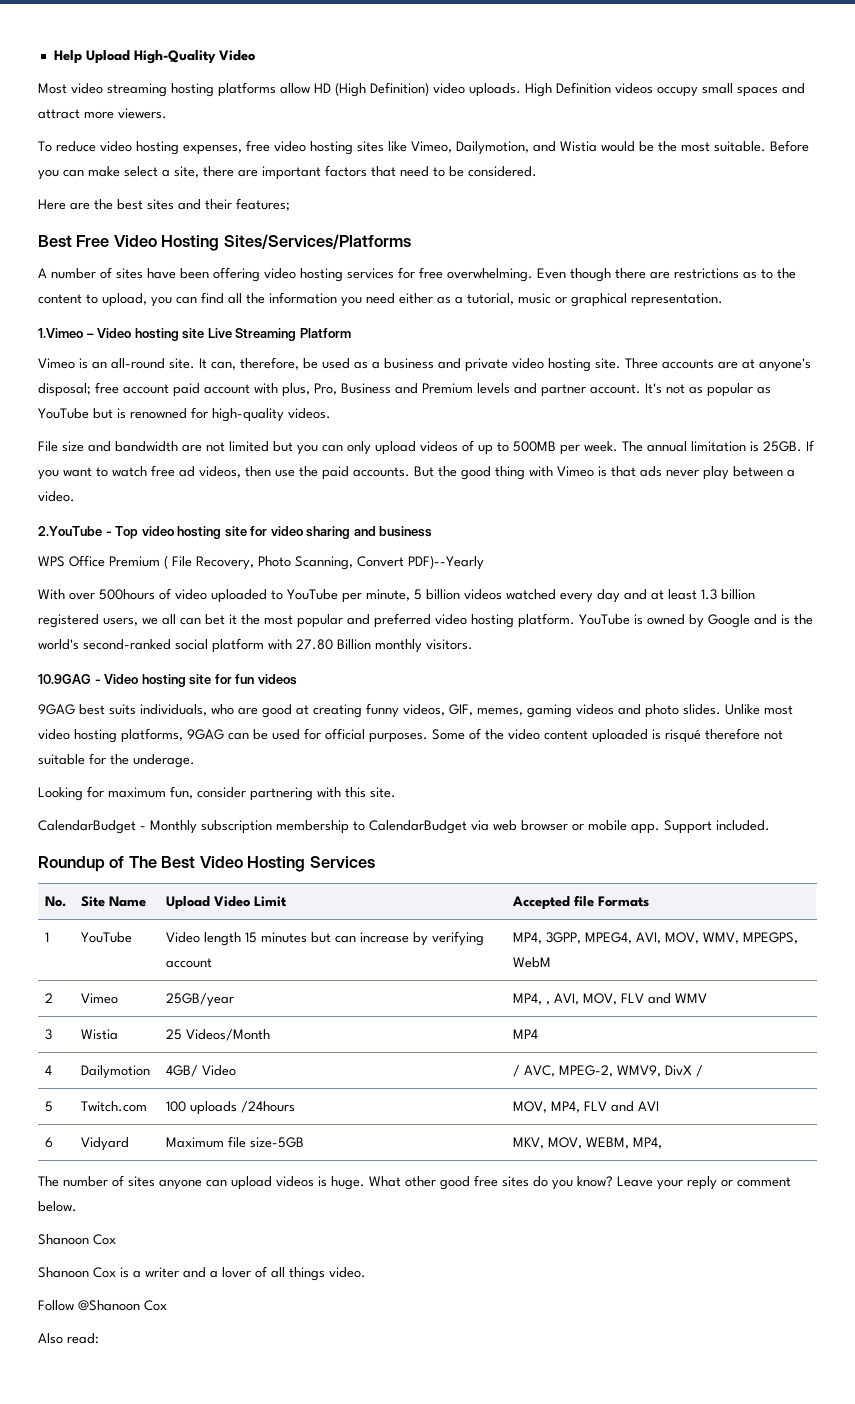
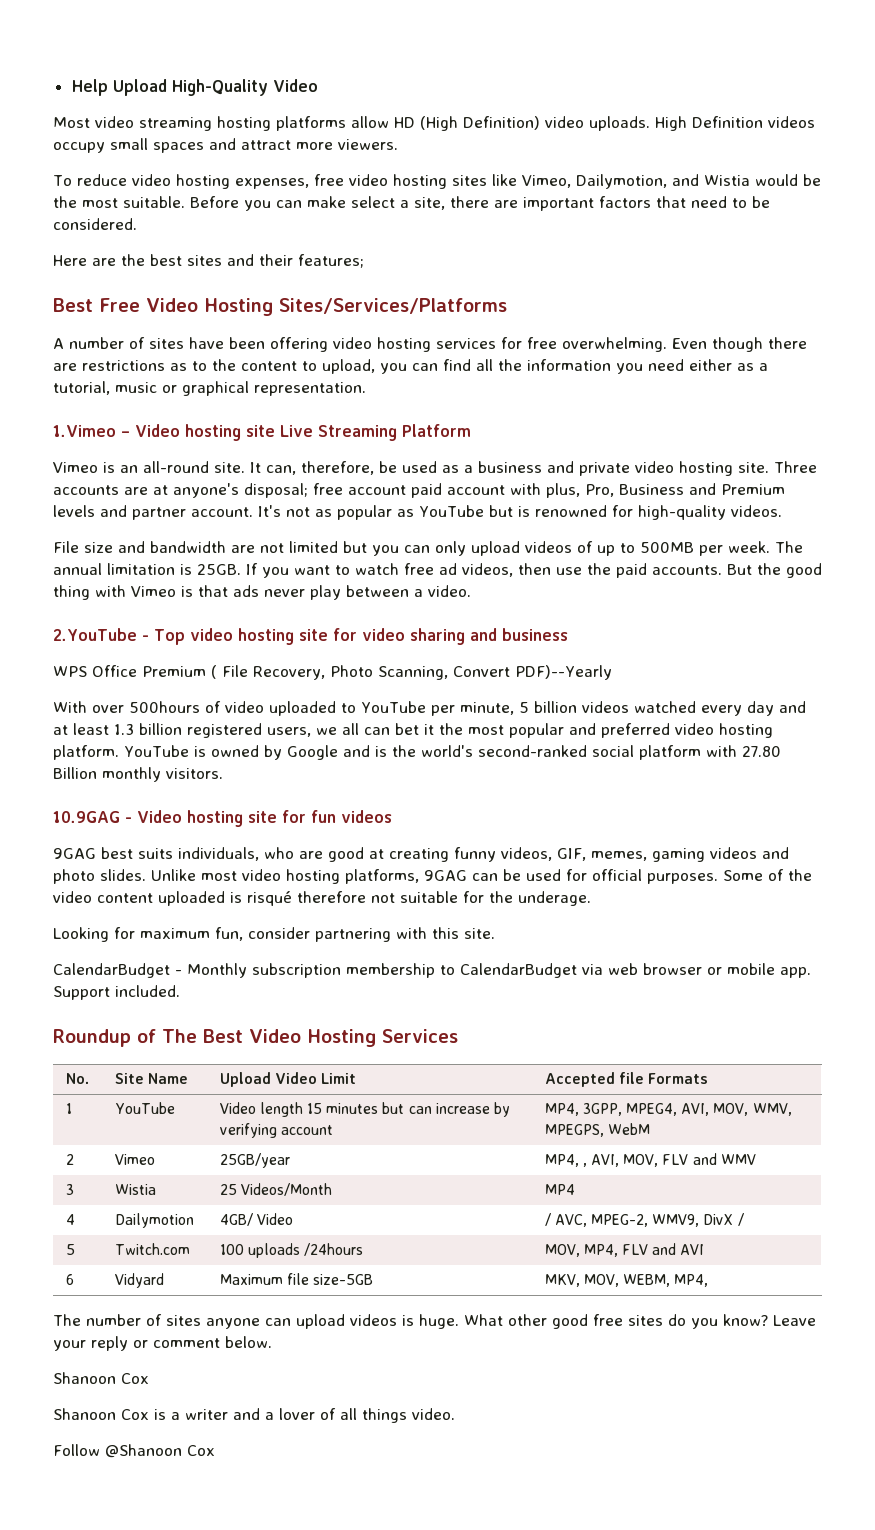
[38,1333,99,1344] // Also read: -> (215, 1450) none

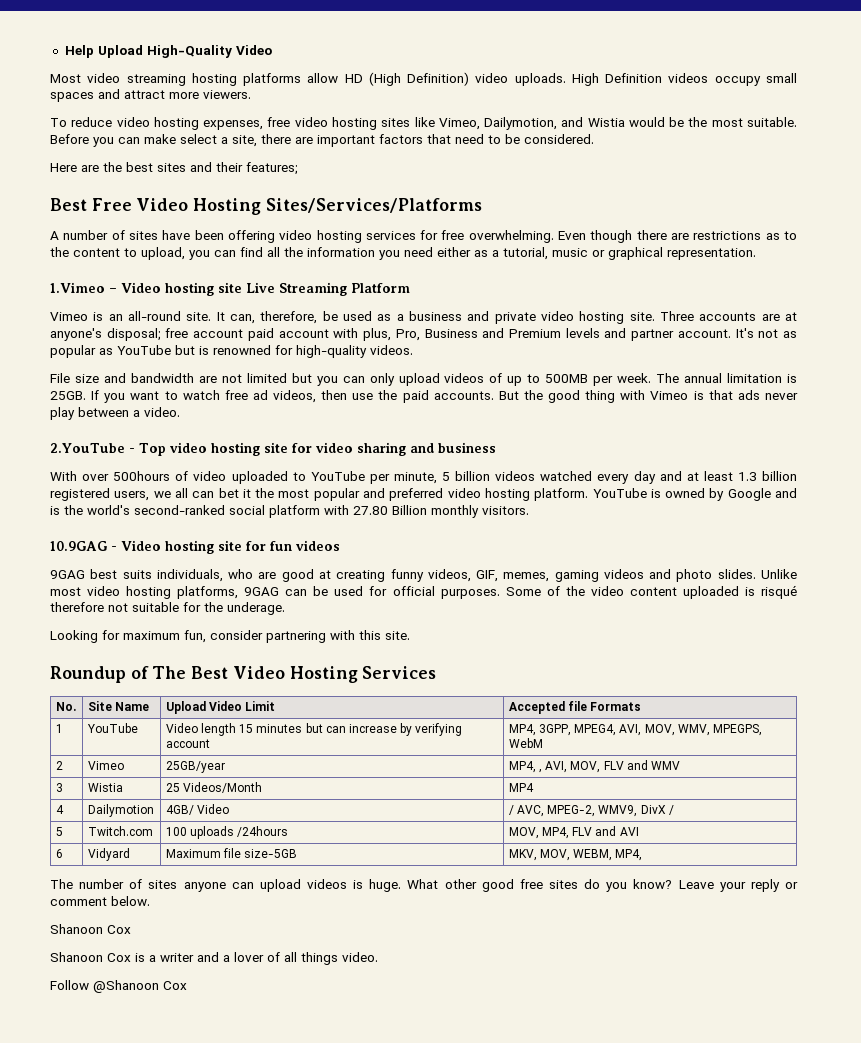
[53,665,612,680] // WPS Office Premium ( File Recovery, Photo Scanning, Convert PDF)--Yearly -> (496, 447) none
[53,963,811,978] [53,985,180,1000] // CalendarBudget - Monthly subscription membership to CalendarBudget via web browser or mobile app. Support included. -> (410, 635) none

